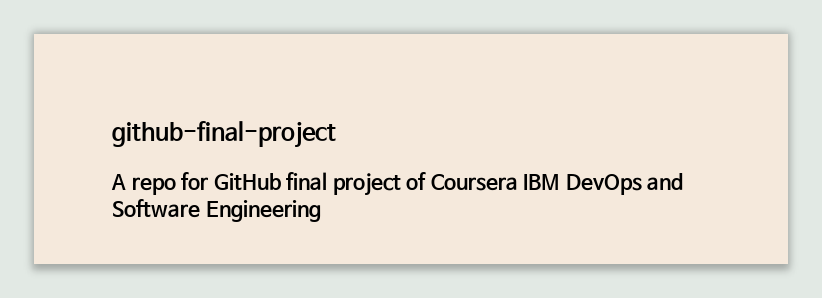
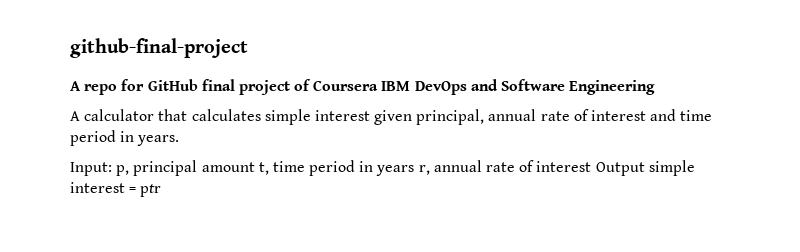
(321, 211) none -> [70,109,713,125] [70,130,180,146] [70,160,695,176] [70,182,162,197] // A calculator that calculates simple interest given principal, annual rate of interest and time period in years. // Input: p, principal amount t, time period in years r, annual rate of interest Output simple interest = ptr

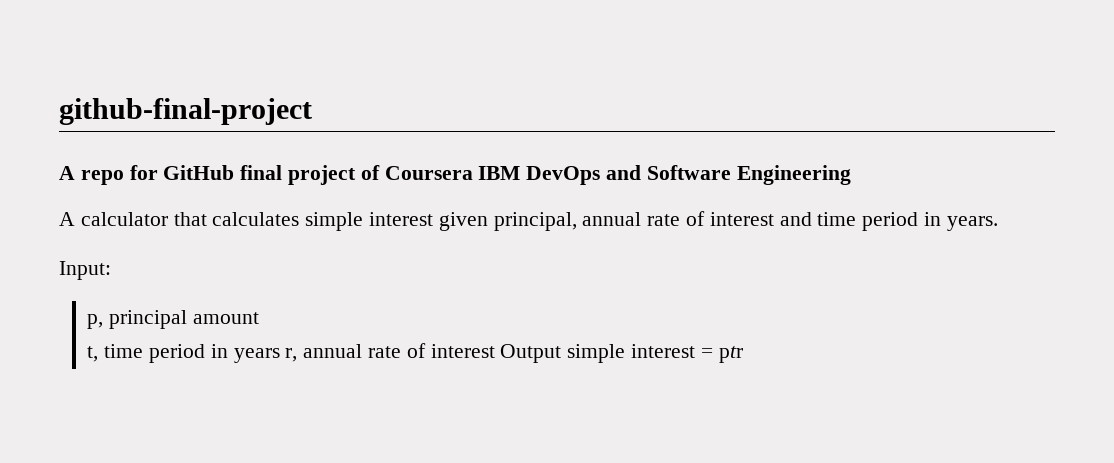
(112, 169) none -> (111, 270) //
(255, 167) none -> (260, 318) //

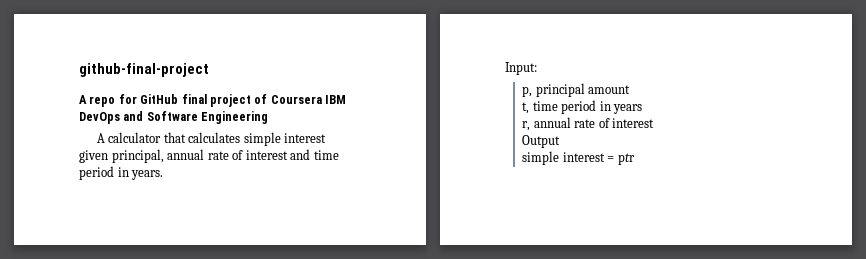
(280, 355) none -> (643, 109) //
(495, 351) none -> (655, 123) //
(562, 353) none -> (561, 141) //

